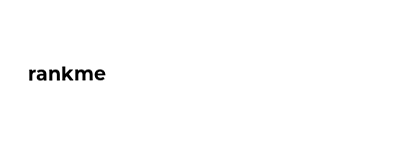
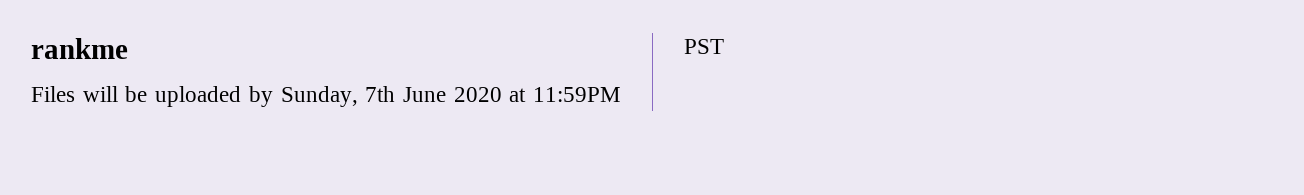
(107, 73) none -> [31,86,620,107] [684,39,724,54] // Files will be uploaded by Sunday, 7th June 2020 at 11:59PM PST

